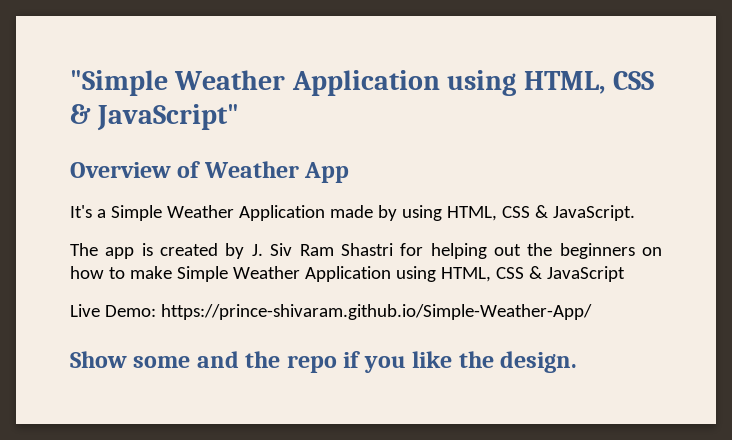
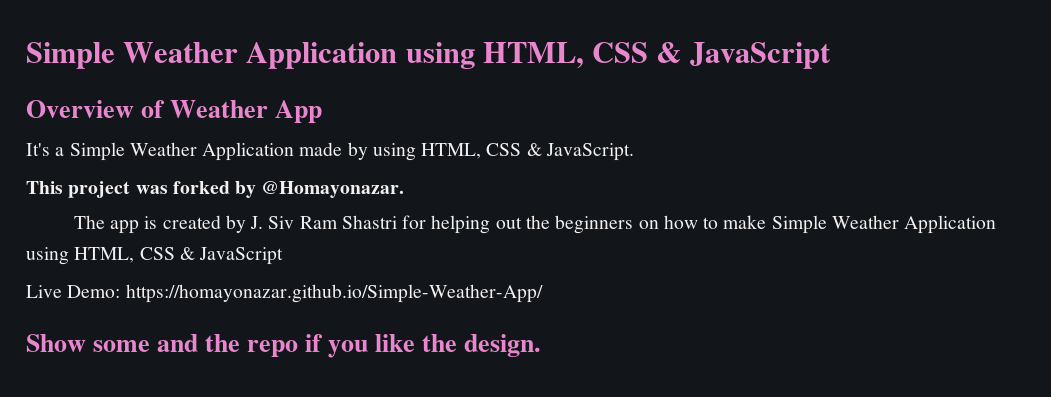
[70,70,655,96] [70,104,240,131] "Simple Weather Application using HTML, CSS & JavaScript" -> [26,42,831,69] Simple Weather Application using HTML, CSS & JavaScript
(635, 213) none -> [26,181,405,198] // This project was forked by @Homayonazar.
[160,304,592,320] https://prince-shivaram.github.io/Simple-Weather-App/ -> [125,284,543,303] https://homayonazar.github.io/Simple-Weather-App/

